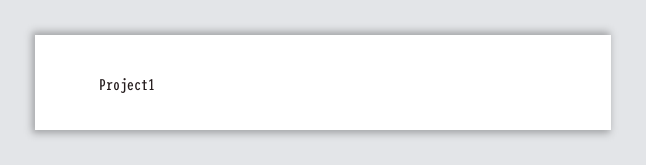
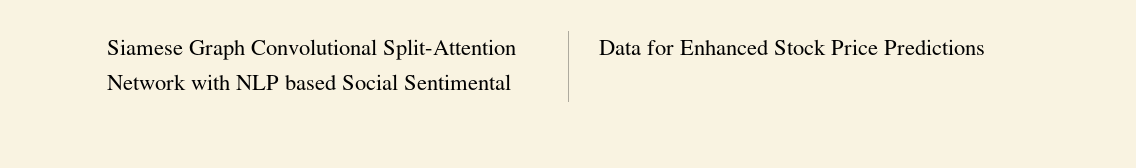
[99,78,155,93] Project1 -> [107,39,517,60] [107,74,512,90] [599,39,986,55] Siamese Graph Convolutional Split-Attention Network with NLP based Social Sentimental Data for Enhanced Stock Price Predictions

